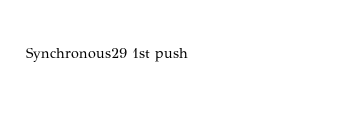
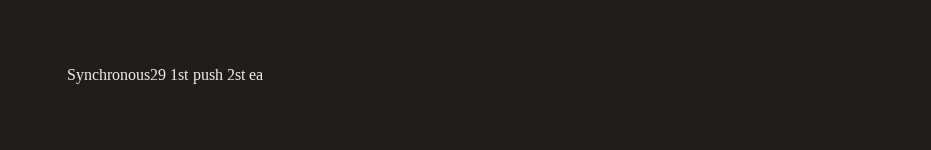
(188, 55) none -> [226,69,264,80] 2st ea

